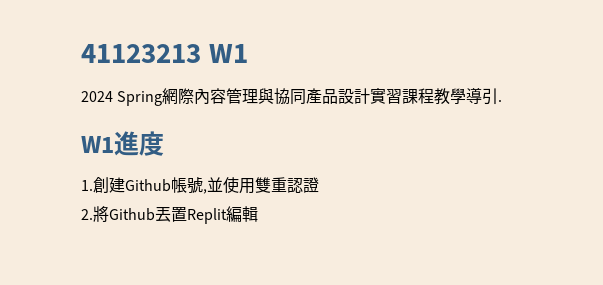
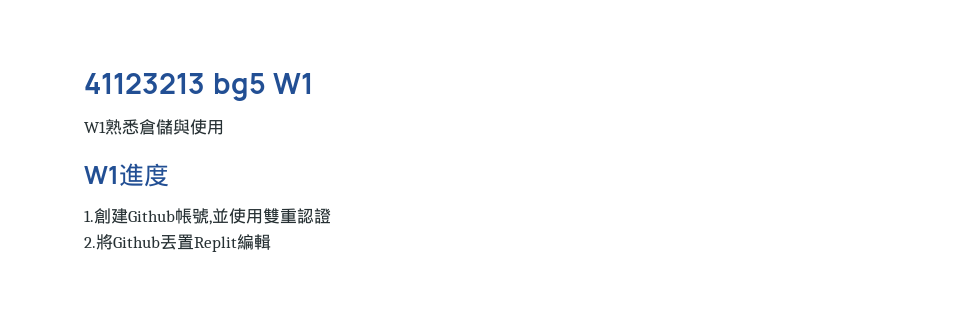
(201, 53) none -> [212,73,266,101] bg5
[81,87,503,106] 2024 Spring網際內容管理與協同產品設計實習課程教學導引. -> [84,119,224,135] W1熟悉倉儲與使用

